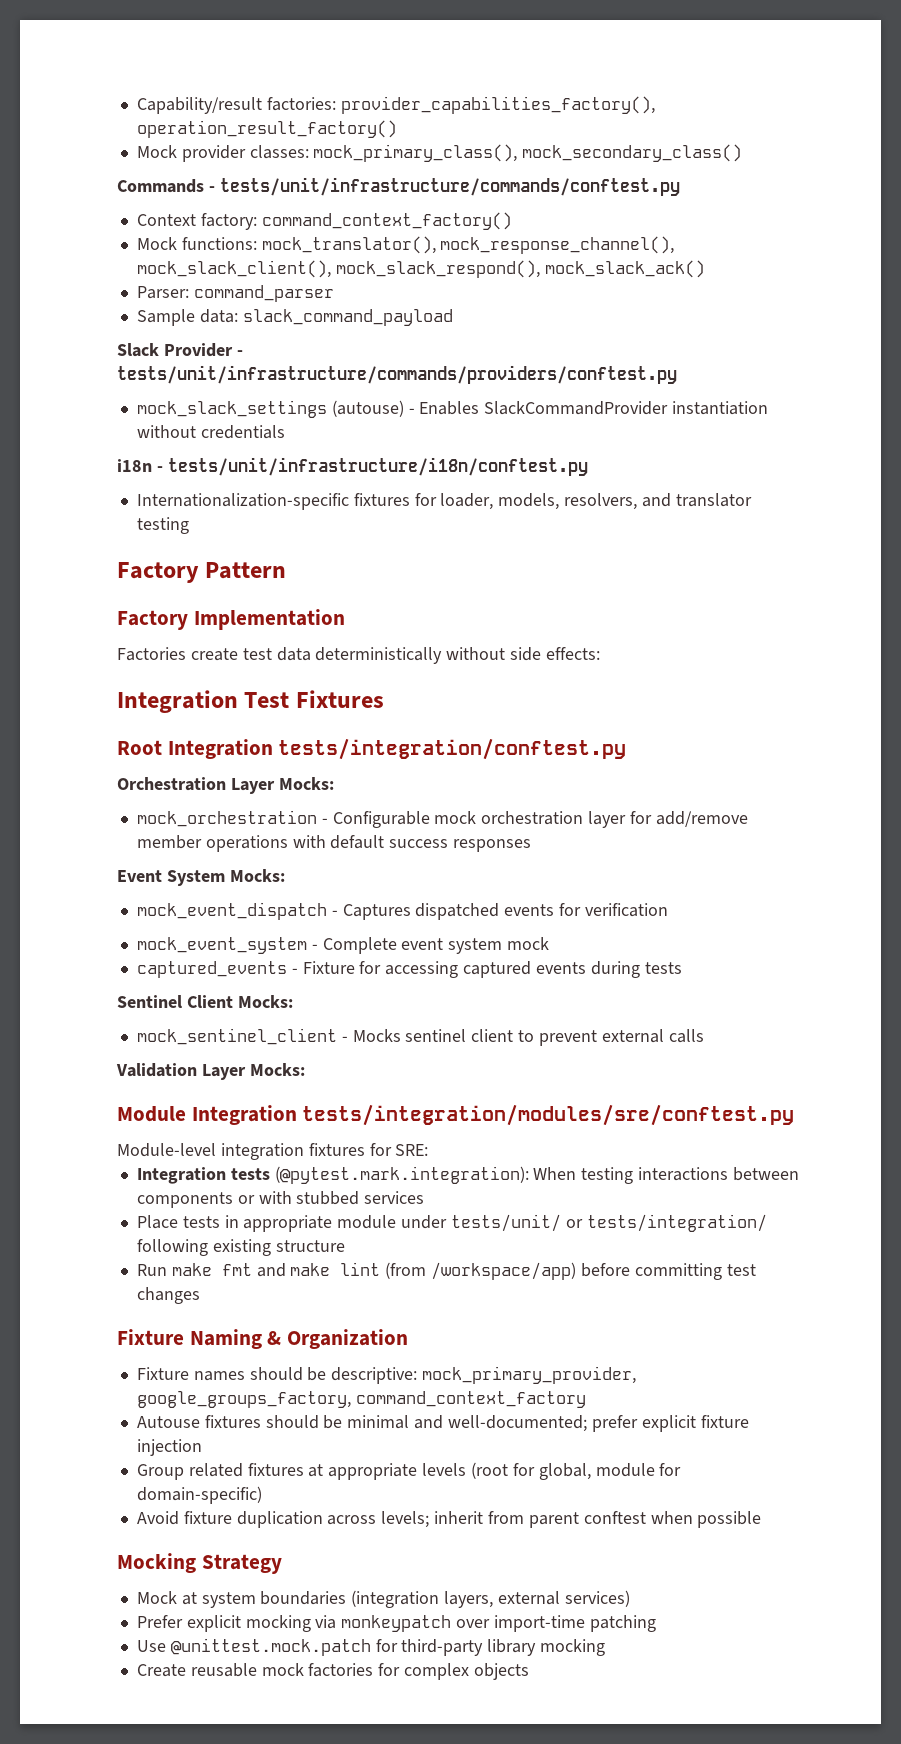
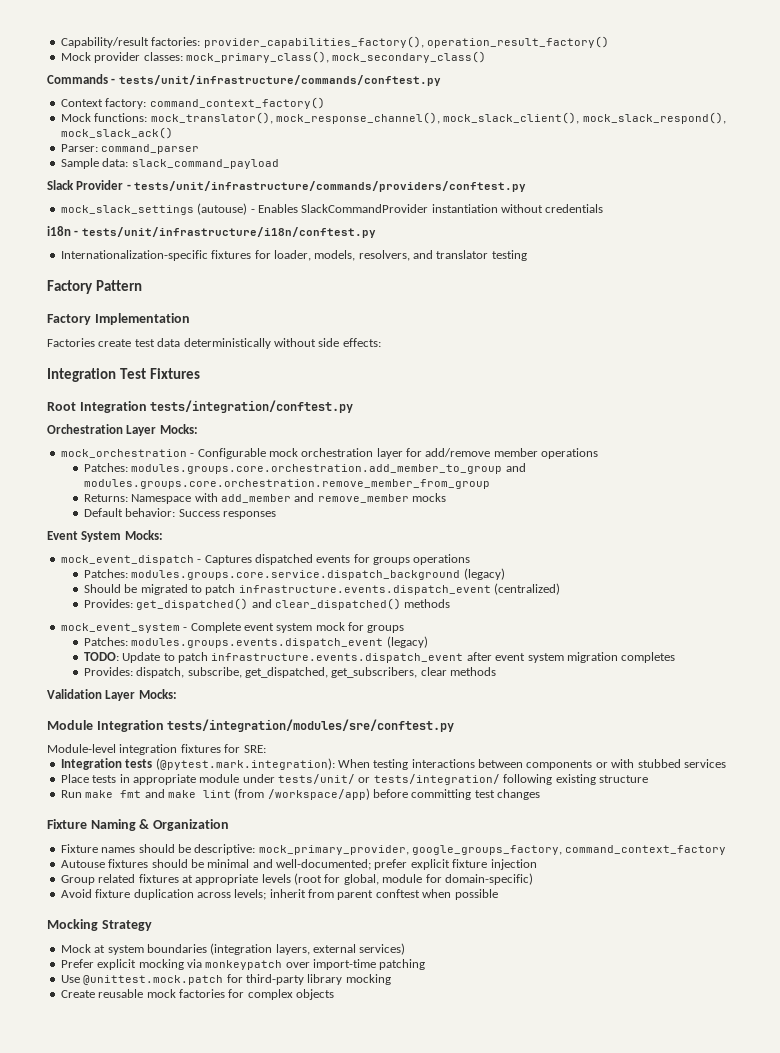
[292,835,449,849] with default success -> [83,463,526,474] [83,479,490,489] [83,493,447,504] [83,508,220,517] // Patches: modules.groups.core.orchestration.add_member_to_group and modules.groups.core.orchestration.remove_member_from_group // Returns: Namespace with add_member and remove_member mocks // Default behavior: Success
[584,903,668,917] verification -> [373,554,471,565] [83,568,505,580] [83,583,561,595] [83,598,451,610] groups operations // Patches: modules.groups.core.service.dispatch_background (legacy) // Should be migrated to patch infrastructure.events.dispatch_event (centralized) // Provides: get_dispatched() and clear_dispatched() methods
[136,961,682,978] [117,995,293,1008] [136,1028,704,1046] // captured_events - Fixture for accessing captured events during tests // Sentinel Client Mocks: // mock_sentinel_client - Mocks sentinel client to prevent external calls -> [348,622,405,633] [83,636,428,648] [83,652,676,663] [83,667,497,678] for groups // Patches: modules.groups.events.dispatch_event (legacy) // TODO: Update to patch infrastructure.events.dispatch_event after event system migration completes // Provides: dispatch, subscribe, get_dispatched, get_subscribers, clear methods

